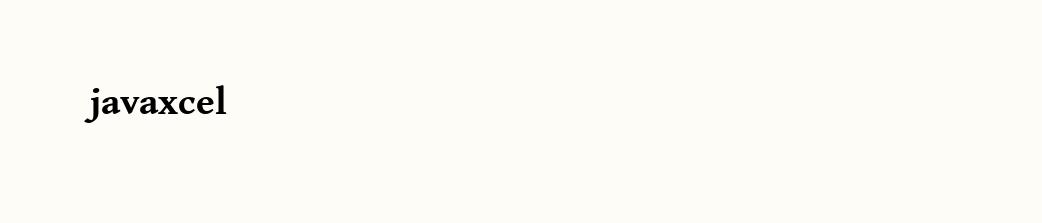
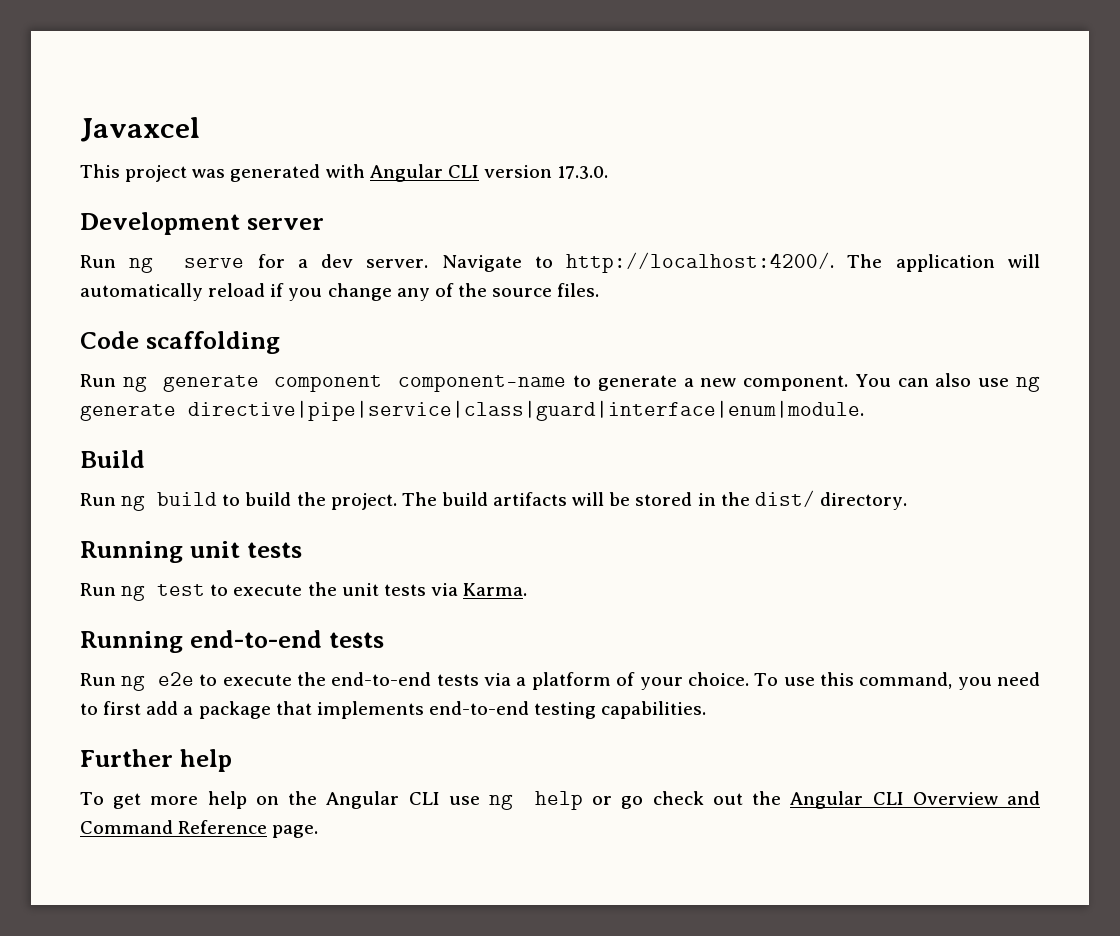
[84,85,227,123] javaxcel -> [80,117,200,142] [80,164,609,182] [80,212,324,235] [80,252,1041,273] [80,283,600,301] [80,331,280,354] [80,373,1040,392] [80,400,864,421] [80,450,145,468] [80,490,907,511] [80,541,302,563] [80,582,528,601] [80,630,384,653] [80,672,1041,691] [80,701,707,719] [80,749,232,772] [80,791,1040,810] [80,820,319,838] Javaxcel // This project was generated with Angular CLI version 17.3.0. // Development server // Run ng serve for a dev server. Navigate to http://localhost:4200/. The application will automatically reload if you change any of the source files. // Code scaffolding // Run ng generate component component-name to generate a new component. You can also use ng generate directive|pipe|service|class|guard|interface|enum|module. // Build // Run ng build to build the project. The build artifacts will be stored in the dist/ directory. // Running unit tests // Run ng test to execute the unit tests via Karma. // Running end-to-end tests // Run ng e2e to execute the end-to-end tests via a platform of your choice. To use this command, you need to first add a package that implements end-to-end testing capabilities. // Further help // To get more help on the Angular CLI use ng help or go check out the Angular CLI Overview and Command Reference page.

